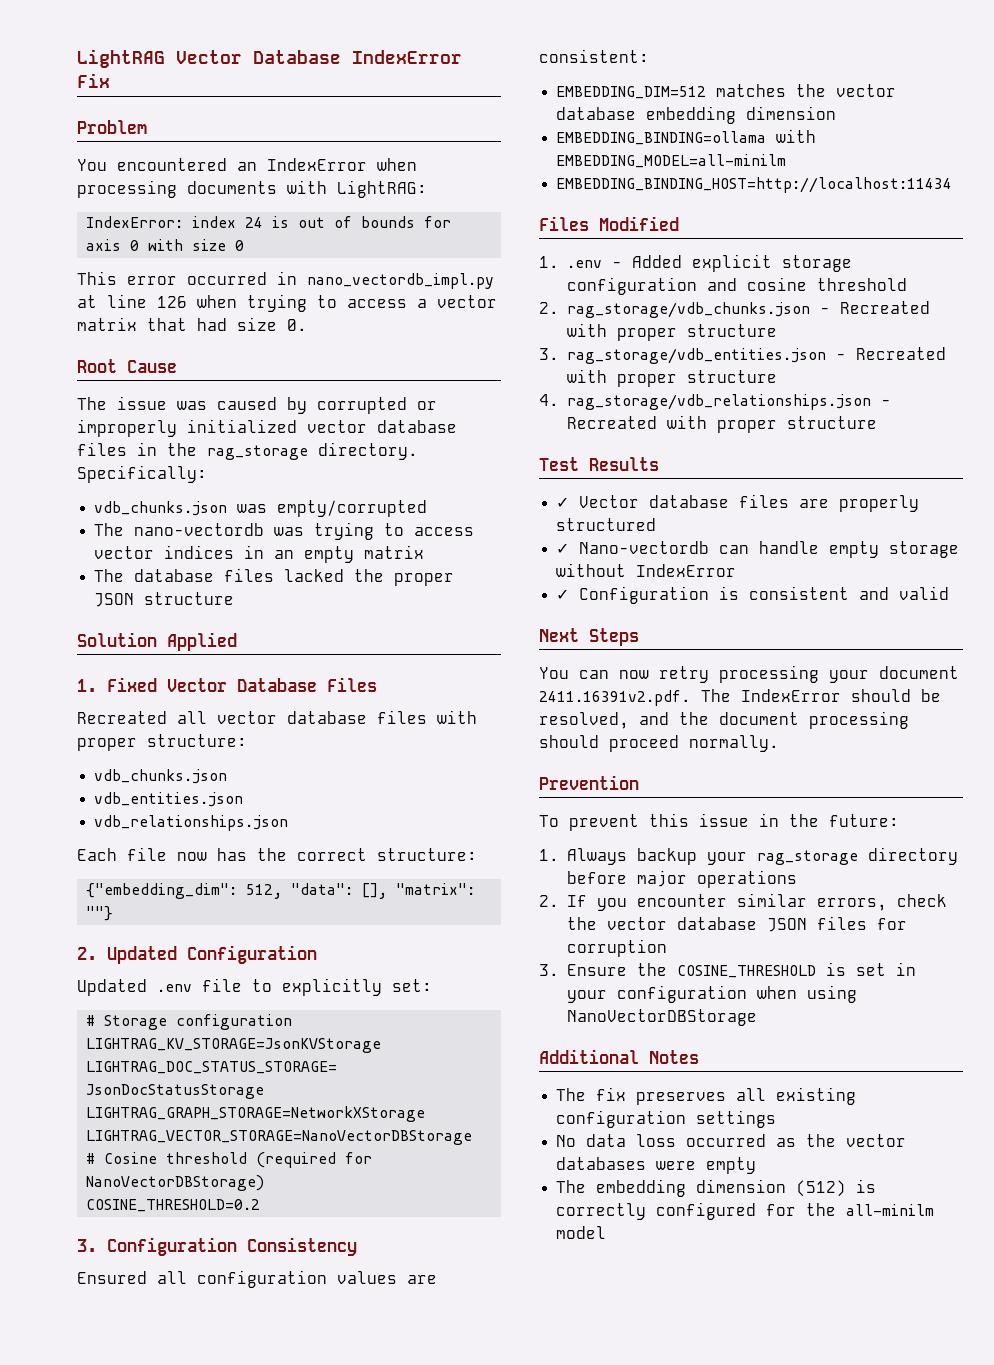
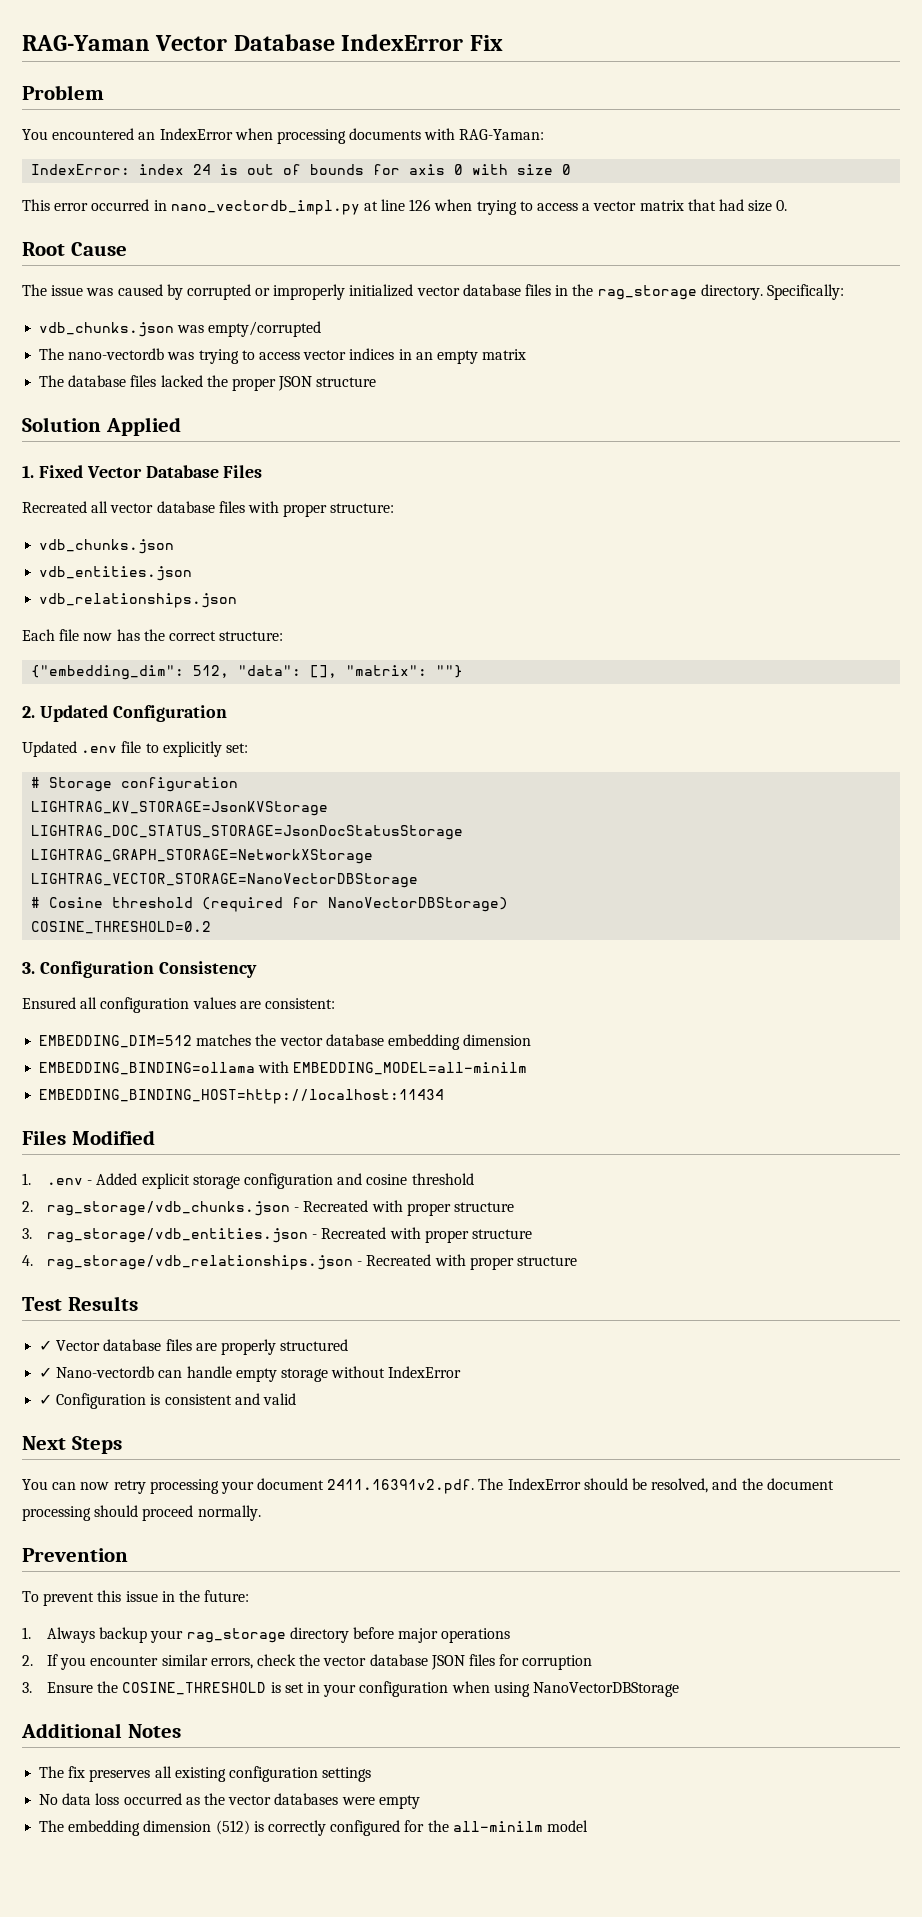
[77,49,165,68] LightRAG -> [22,35,150,51] RAG-Yaman
[337,180,427,198] LightRAG: -> [459,129,545,140] RAG-Yaman:

